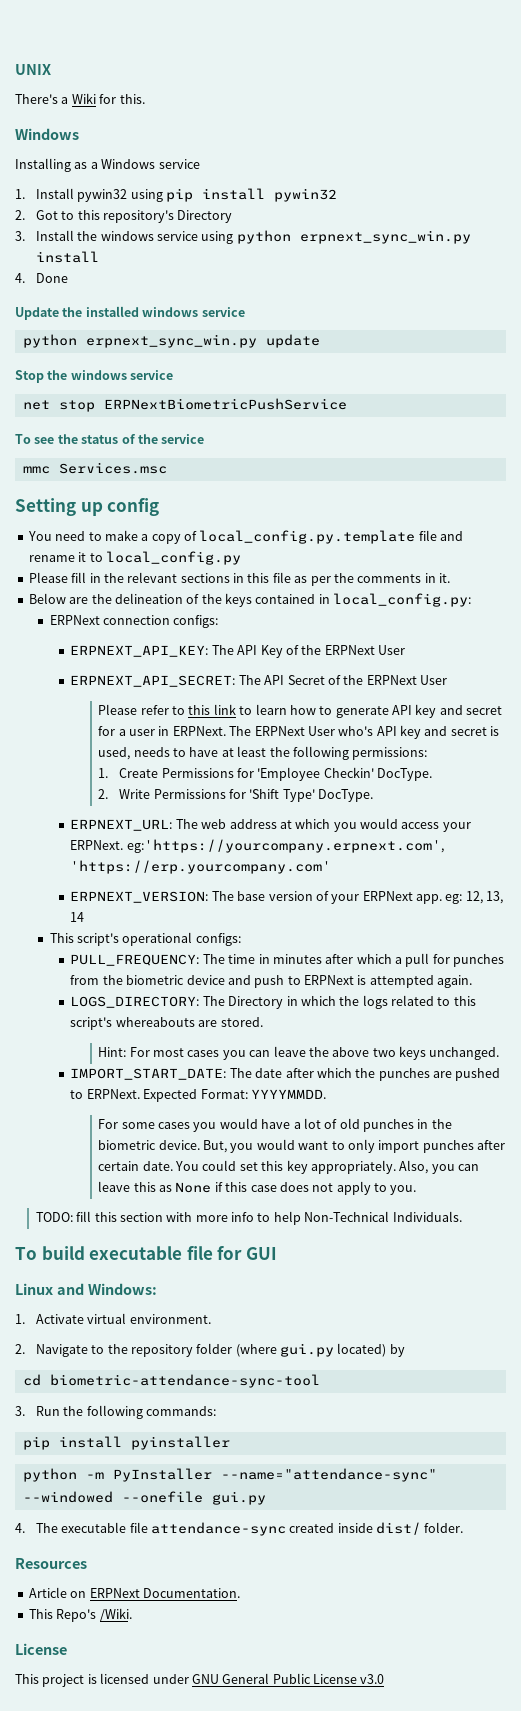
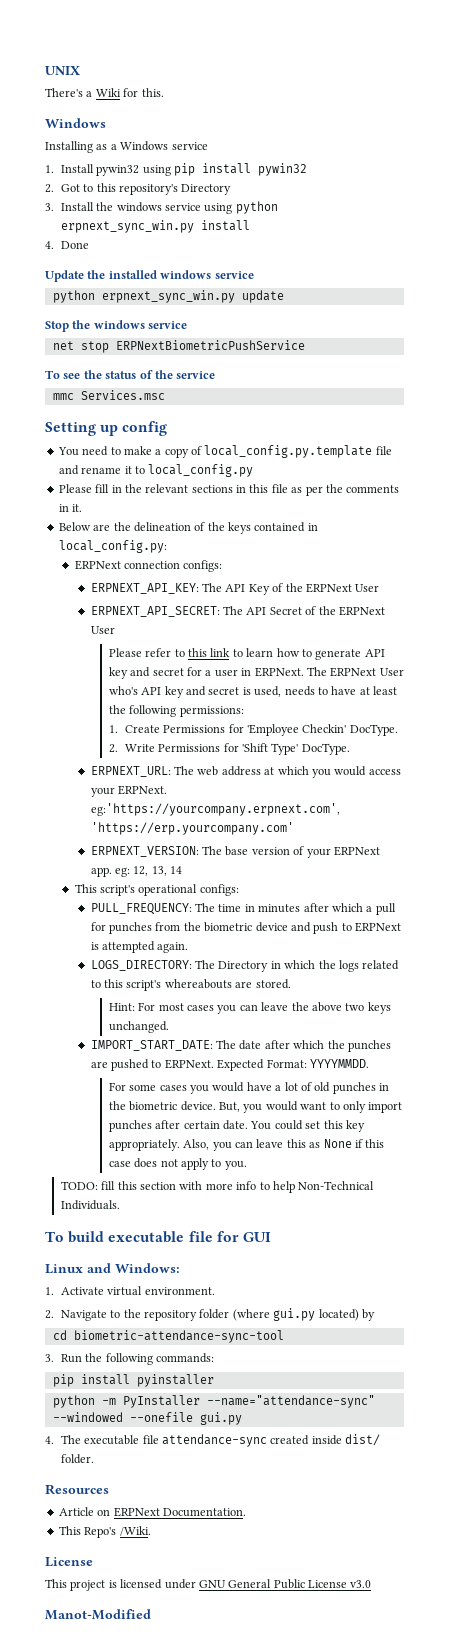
(385, 1679) none -> [45,1609,151,1620] // Manot-Modified

